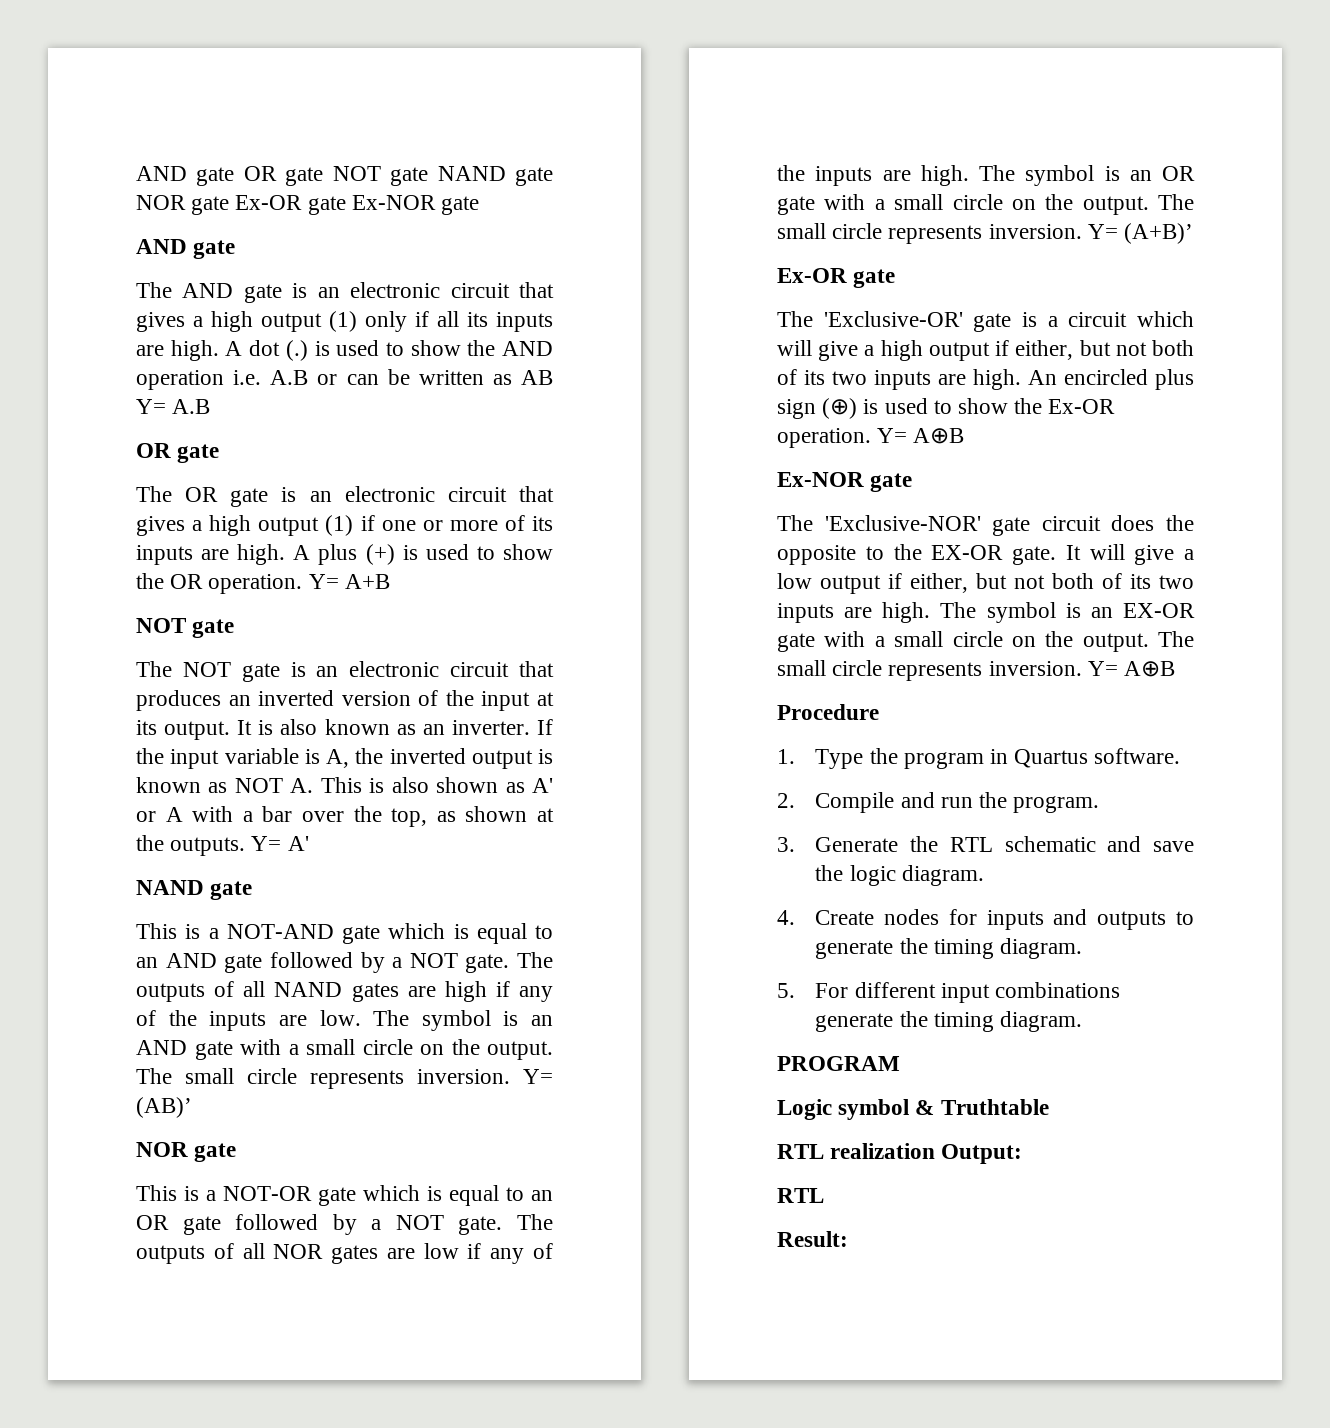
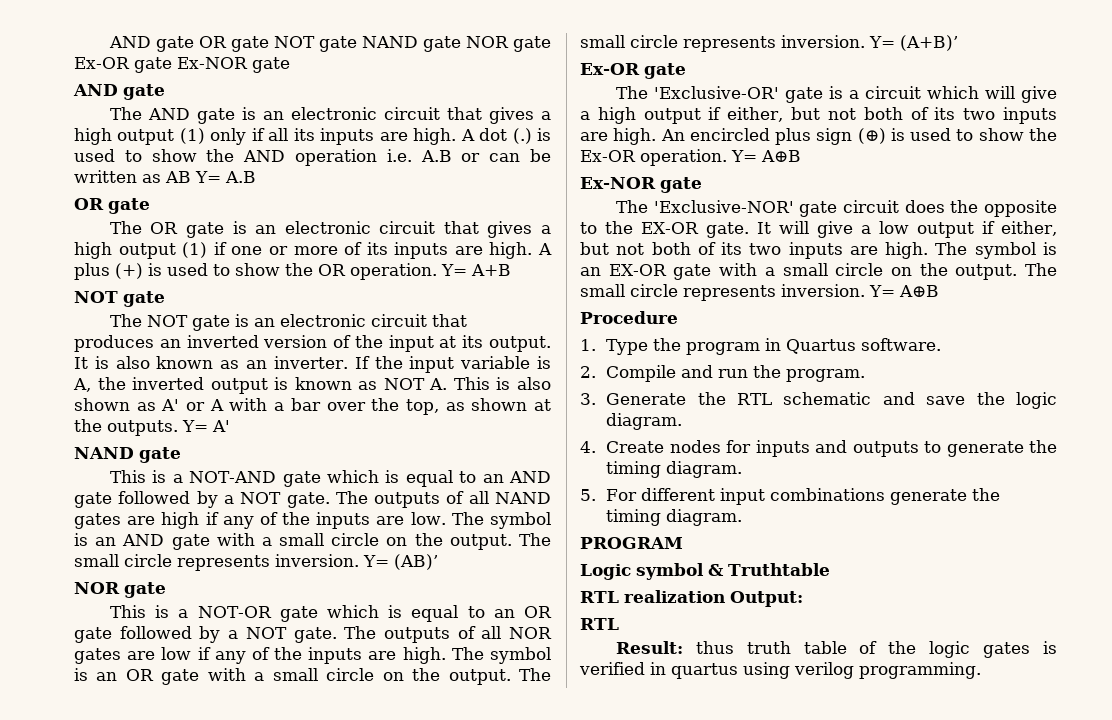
(848, 1239) none -> [695,641,1057,658] [579,662,981,679] thus truth table of the logic gates is verified in quartus using verilog programming.

